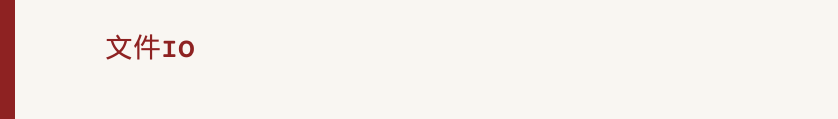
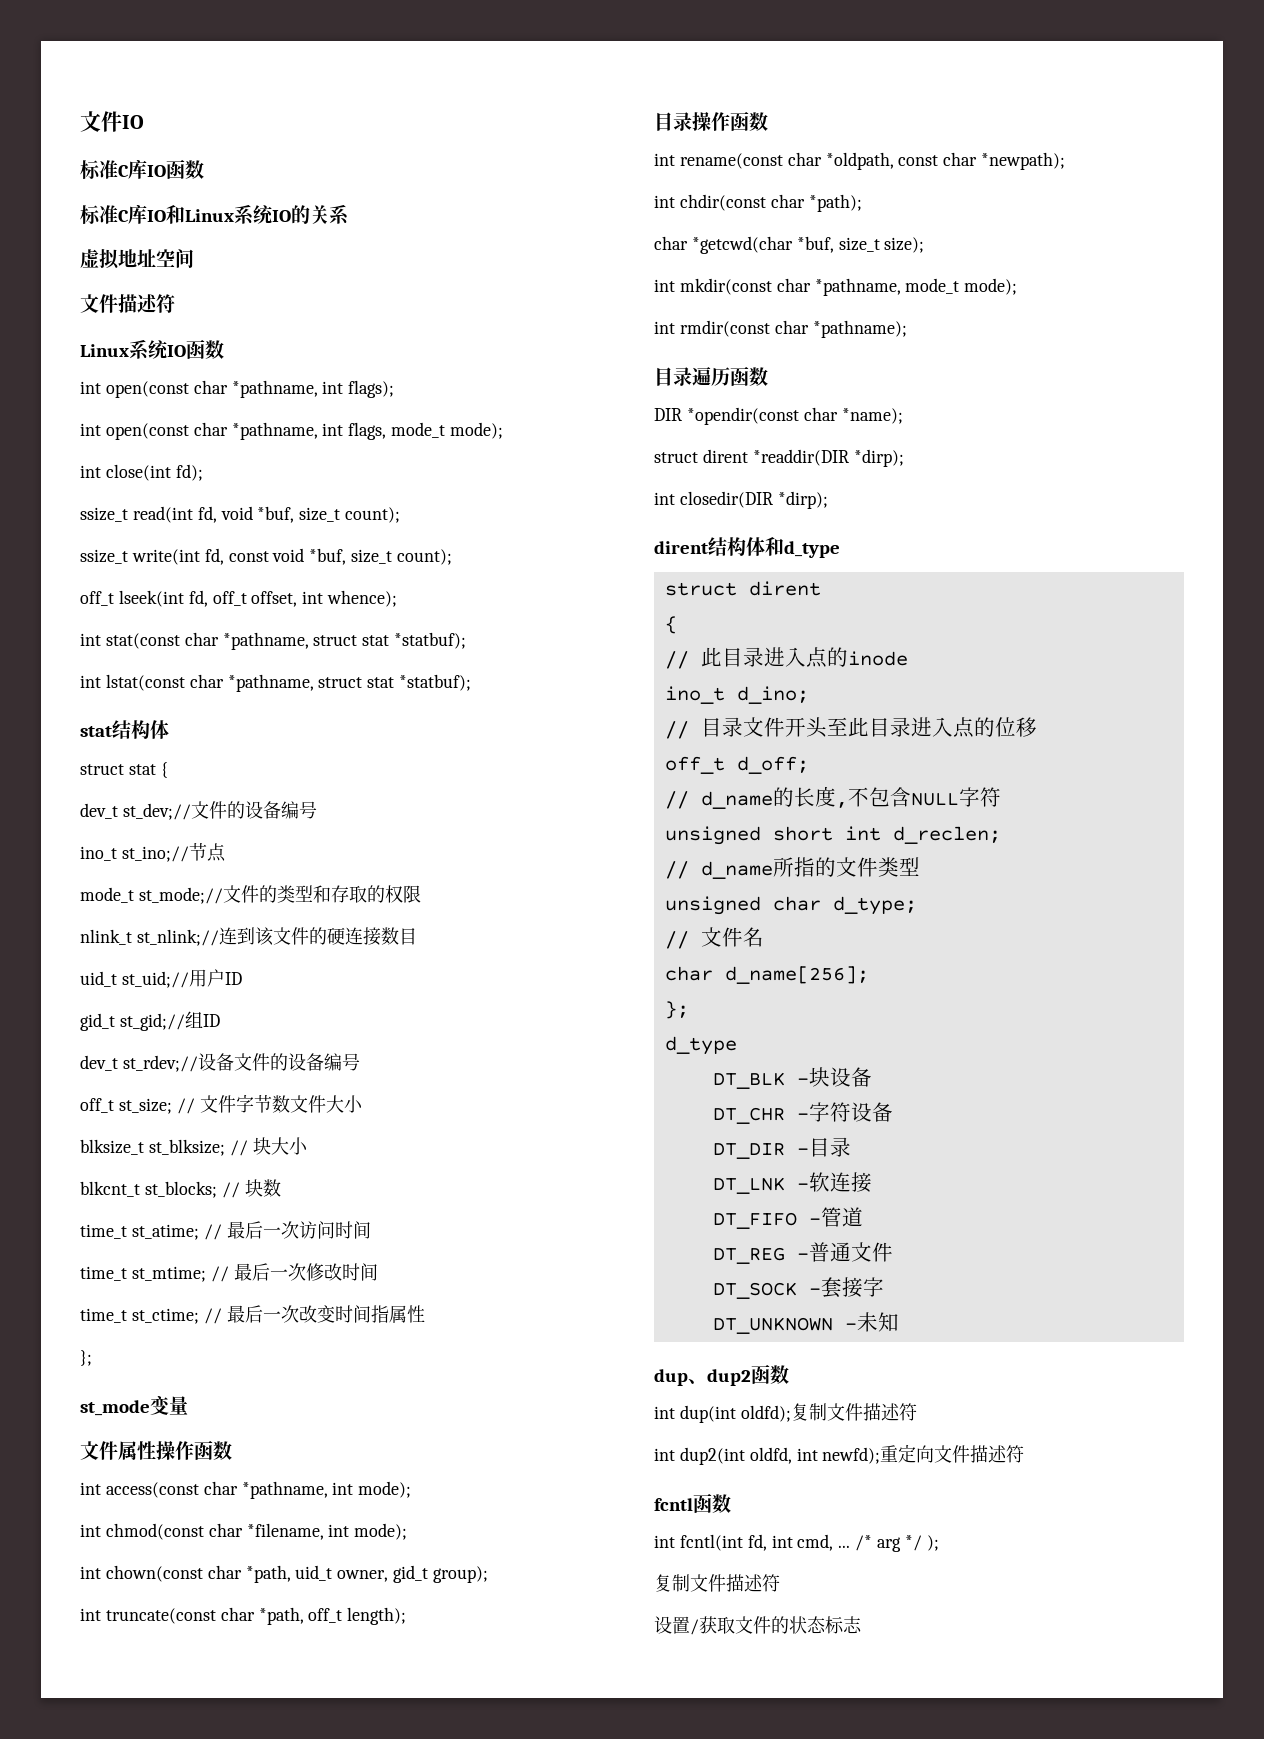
(195, 49) none -> [80,159,204,180] [80,204,349,225] [80,249,194,269] [80,294,175,313] [80,339,224,360] [80,380,395,398] [80,422,504,440] [80,464,203,481] [80,506,401,523] [80,548,453,565] [80,590,398,607] [80,632,467,650] [80,674,472,692] [80,720,169,739] [80,762,168,778] [80,801,317,820] [80,843,226,862] [80,885,421,904] [80,927,417,946] [80,969,242,988] [80,1011,220,1031] [80,1053,360,1072] [80,1094,363,1114] [80,1137,308,1156] [80,1179,281,1198] [80,1221,371,1240] [80,1263,378,1282] [80,1305,425,1324] [80,1350,92,1366] [80,1395,188,1416] [80,1440,232,1460] [80,1481,412,1499] [80,1523,408,1540] [80,1565,489,1583] [80,1607,407,1625] [654,111,768,131] [654,152,1066,170] [654,194,862,212] [654,236,925,254] [654,278,1018,296] [654,320,907,338] [654,366,768,386] [654,407,903,425] [654,449,904,467] [654,491,828,509] [654,537,840,558] [664,581,821,596] [664,616,677,634] [664,647,908,669] [664,686,809,704] [664,717,1037,739] [664,756,809,774] [664,786,1001,809] [664,826,1001,845] [664,857,920,879] [664,896,917,915] [664,927,764,949] [664,966,869,984] [664,1001,689,1019] [664,1036,737,1055] [712,1067,872,1089] [712,1102,893,1124] [712,1137,851,1159] [712,1172,872,1194] [712,1207,863,1229] [712,1242,893,1264] [712,1277,884,1299] [712,1312,899,1334] [654,1364,789,1386] [654,1403,917,1423] [654,1444,1025,1465] [654,1493,731,1513] [654,1534,939,1552] [654,1574,780,1592] [654,1616,862,1635] // 标准C库IO函数 // 标准C库IO和Linux系统IO的关系 // 虚拟地址空间 // 文件描述符 // Linux系统IO函数 // int open(const char *pathname, int flags); // int open(const char *pathname, int flags, mode_t mode); // int close(int fd); // ssize_t read(int fd, void *buf, size_t count); // ssize_t write(int fd, const void *buf, size_t count); // off_t lseek(int fd, off_t offset, int whence); // int stat(const char *pathname, struct stat *statbuf); // int lstat(const char *pathname, struct stat *statbuf); // stat结构体 // struct stat { // dev_t st_dev;//文件的设备编号 // ino_t st_ino;//节点 // mode_t st_mode;//文件的类型和存取的权限 // nlink_t st_nlink;//连到该文件的硬连接数目 // uid_t st_uid;//用户ID // gid_t st_gid;//组ID // dev_t st_rdev;//设备文件的设备编号 // off_t st_size; // 文件字节数文件大小 // blksize_t st_blksize; // 块大小 // blkcnt_t st_blocks; // 块数 // time_t st_atime; // 最后一次访问时间 // time_t st_mtime; // 最后一次修改时间 // time_t st_ctime; // 最后一次改变时间指属性 // }; // st_mode变量 // 文件属性操作函数 // int access(const char *pathname, int mode); // int chmod(const char *filename, int mode); // int chown(const char *path, uid_t owner, gid_t group); // int truncate(const char *path, off_t length); // 目录操作函数 // int rename(const char *oldpath, const char *newpath); // int chdir(const char *path); // char *getcwd(char *buf, size_t size); // int mkdir(const char *pathname, mode_t mode); // int rmdir(const char *pathname); // 目录遍历函数 // DIR *opendir(const char *name); // struct dirent *readdir(DIR *dirp); // int closedir(DIR *dirp); // dirent结构体和d_type // struct dirent // { // // 此目录进入点的inode // ino_t d_ino; // // 目录文件开头至此目录进入点的位移 // off_t d_off; // // d_name的长度,不包含NULL字符 // unsigned short int d_reclen; // // d_name所指的文件类型 // unsigned char d_type; // // 文件名 // char d_name[256]; // }; // d_type // DT_BLK -块设备 // DT_CHR -字符设备 // DT_DIR -目录 // DT_LNK -软连接 // DT_FIFO -管道 // DT_REG -普通文件 // DT_SOCK -套接字 // DT_UNKNOWN -未知 // dup、dup2函数 // int dup(int oldfd);复制文件描述符 // int dup2(int oldfd, int newfd);重定向文件描述符 // fcntl函数 // int fcntl(int fd, int cmd, ... /* arg */ ); // 复制文件描述符 // 设置/获取文件的状态标志

